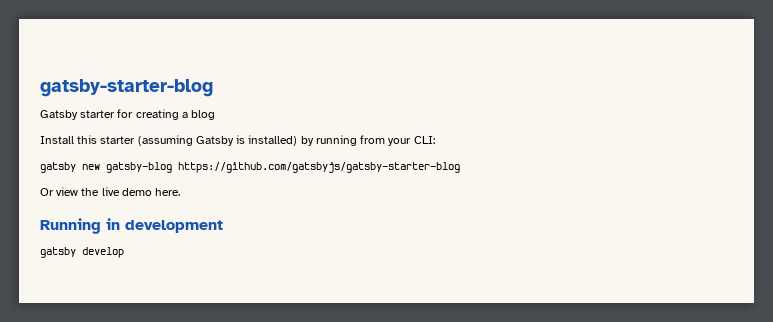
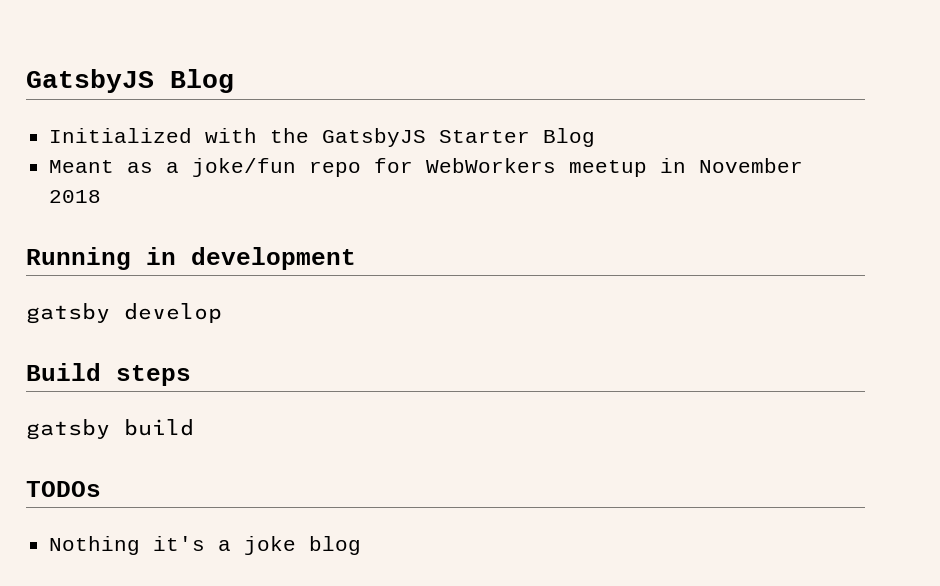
[40,79,213,97] [40,109,216,120] [40,135,435,146] [40,162,460,173] [40,187,181,196] gatsby-starter-blog // Gatsby starter for creating a blog // Install this starter (assuming Gatsby is installed) by running from your CLI: // gatsby new gatsby-blog https://github.com/gatsbyjs/gatsby-starter-blog // Or view the live demo here. -> [26,69,234,93] [49,128,596,147] [49,158,804,177] [49,190,102,203] GatsbyJS Blog // Initialized with the GatsbyJS Starter Blog // Meant as a joke/fun repo for WebWorkers meetup in November 2018
(124, 252) none -> [26,363,191,386] [26,419,194,440] [26,481,101,497] [49,536,362,555] // Build steps // gatsby build // TODOs // Nothing it's a joke blog

